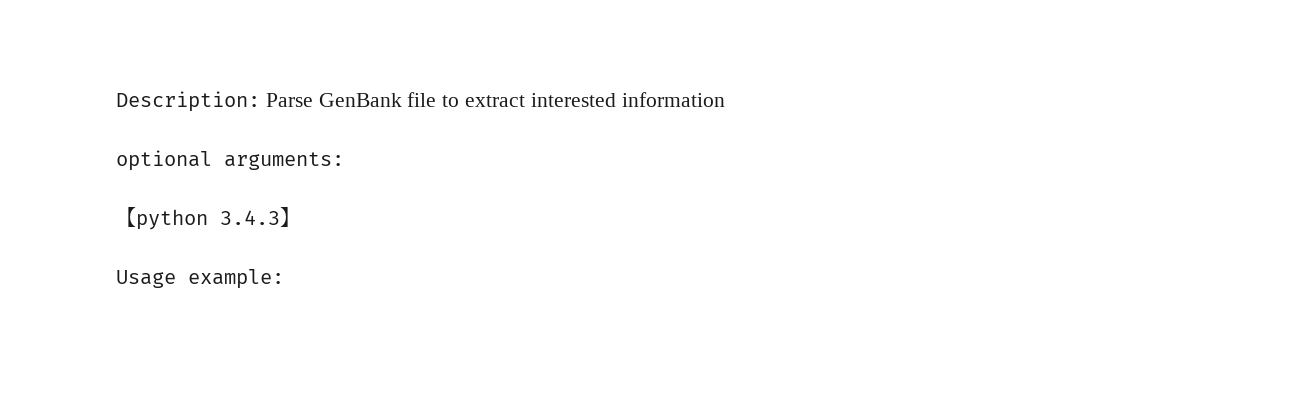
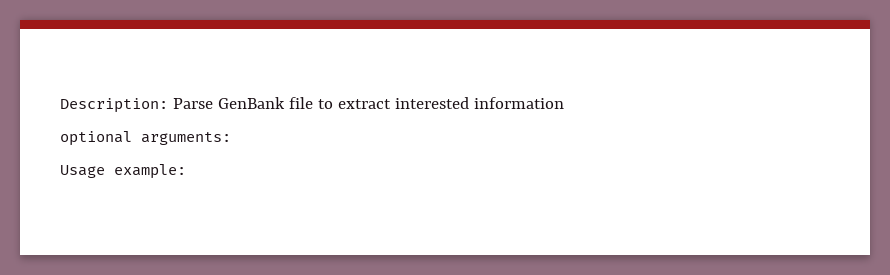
[116,207,300,230] // 【python 3.4.3】 -> (231, 138) none

